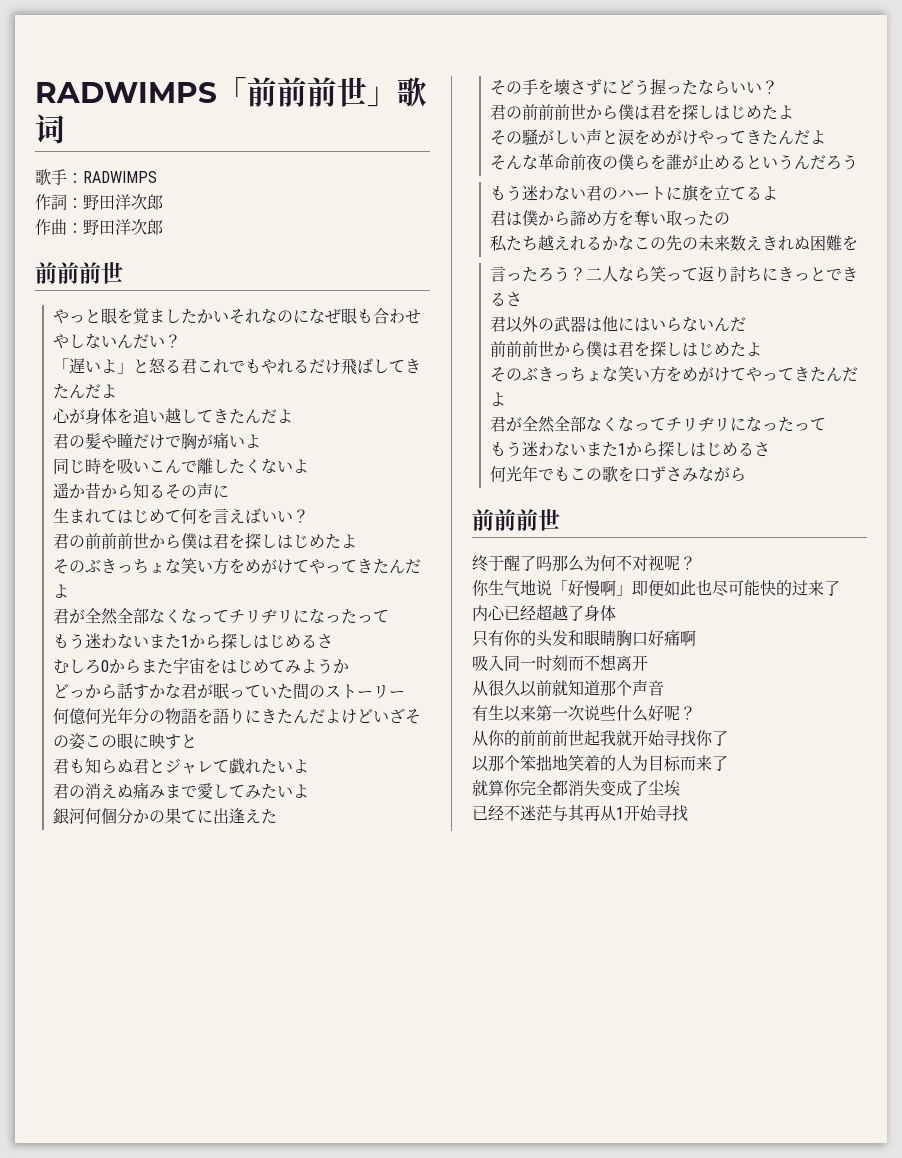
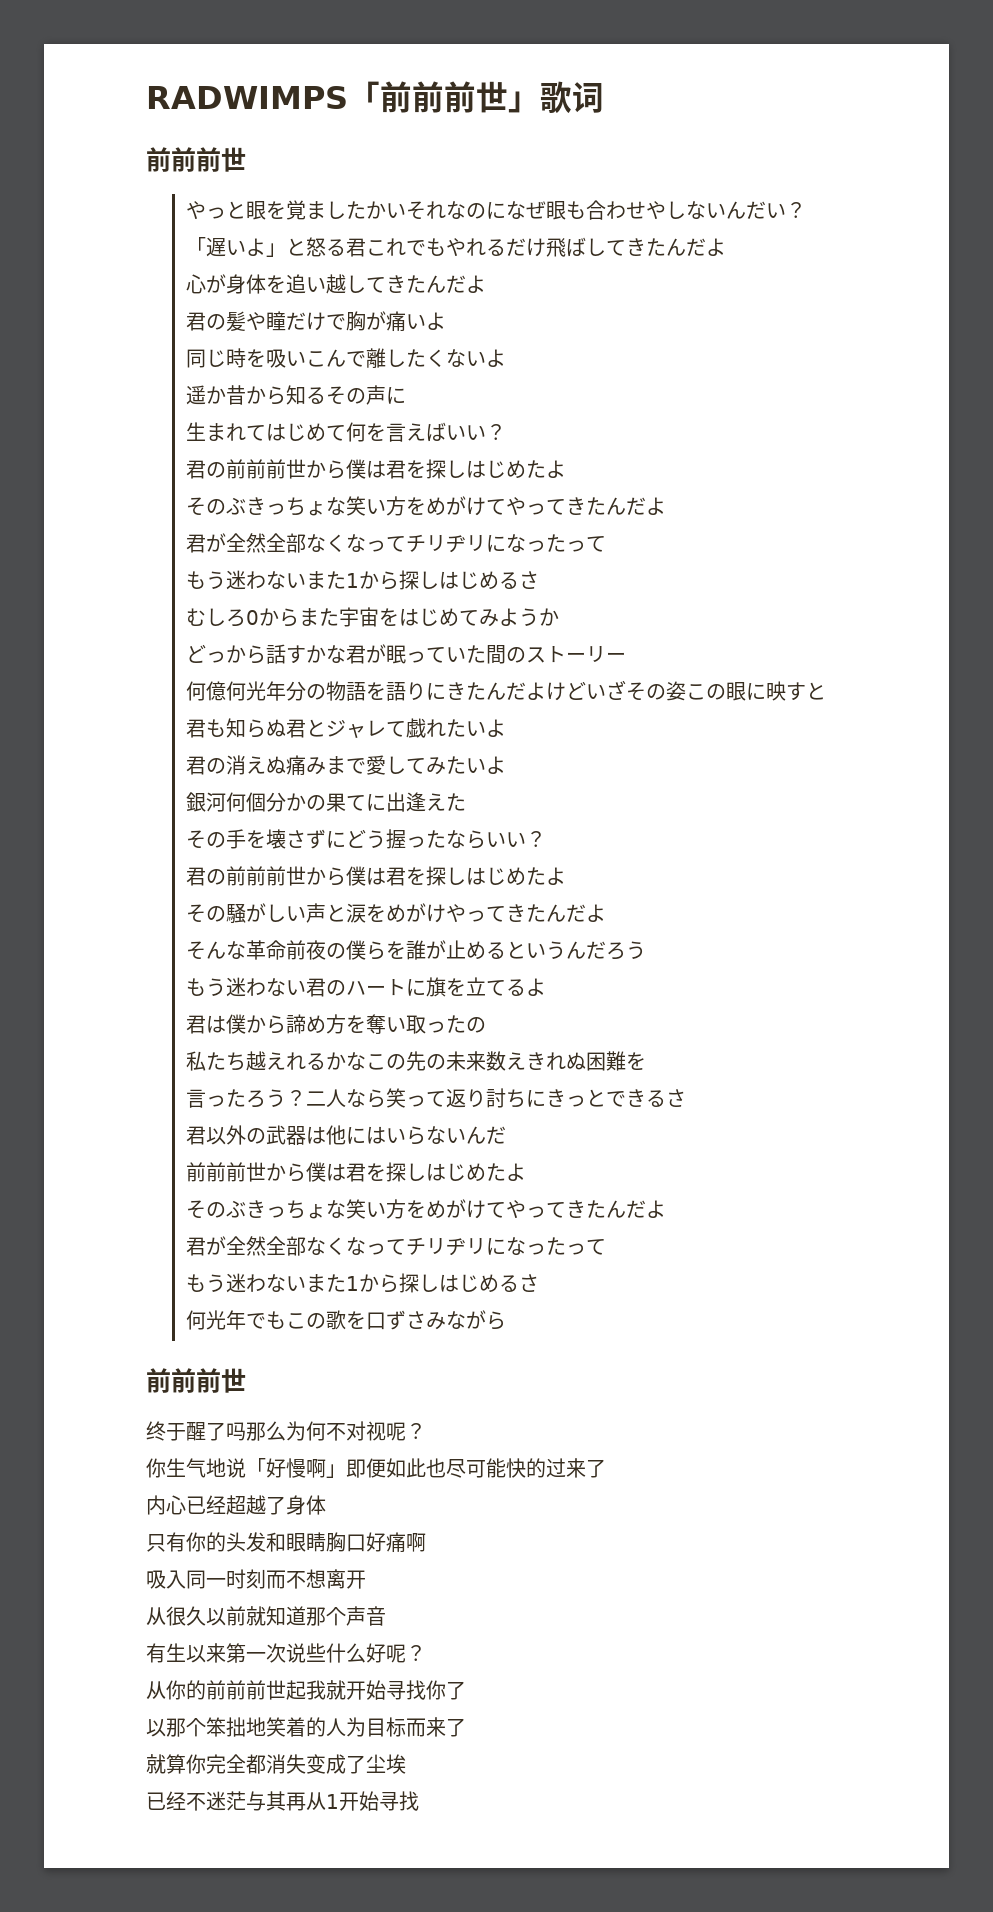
[35,169,157,185] [35,194,163,210] [35,219,163,235] // 歌手：RADWIMPS // 作詞：野田洋次郎 // 作曲：野田洋次郎 -> (604, 97) none

